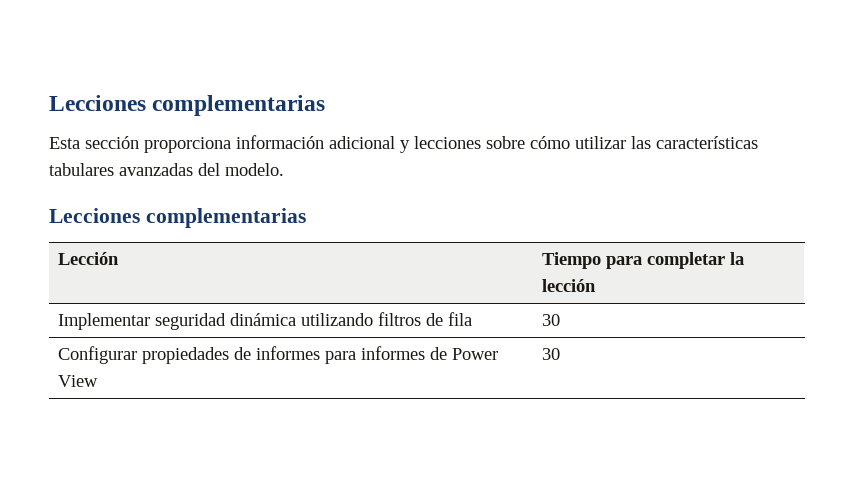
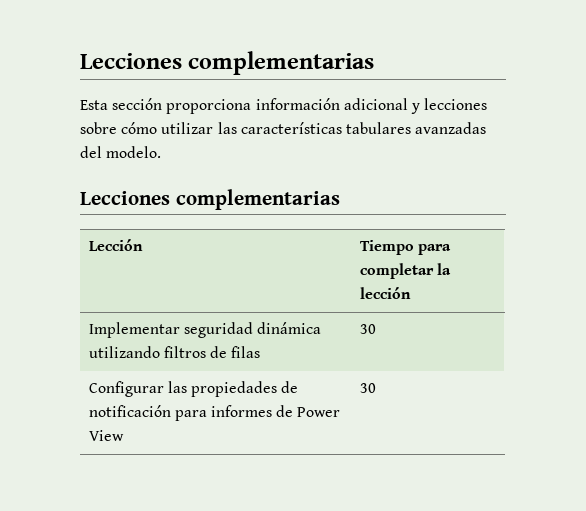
[447,312,472,326] fila -> [231,346,261,358] filas
(137, 355) none -> [167,381,187,393] las
[255,346,320,360] informes -> [88,405,171,417] notificación

